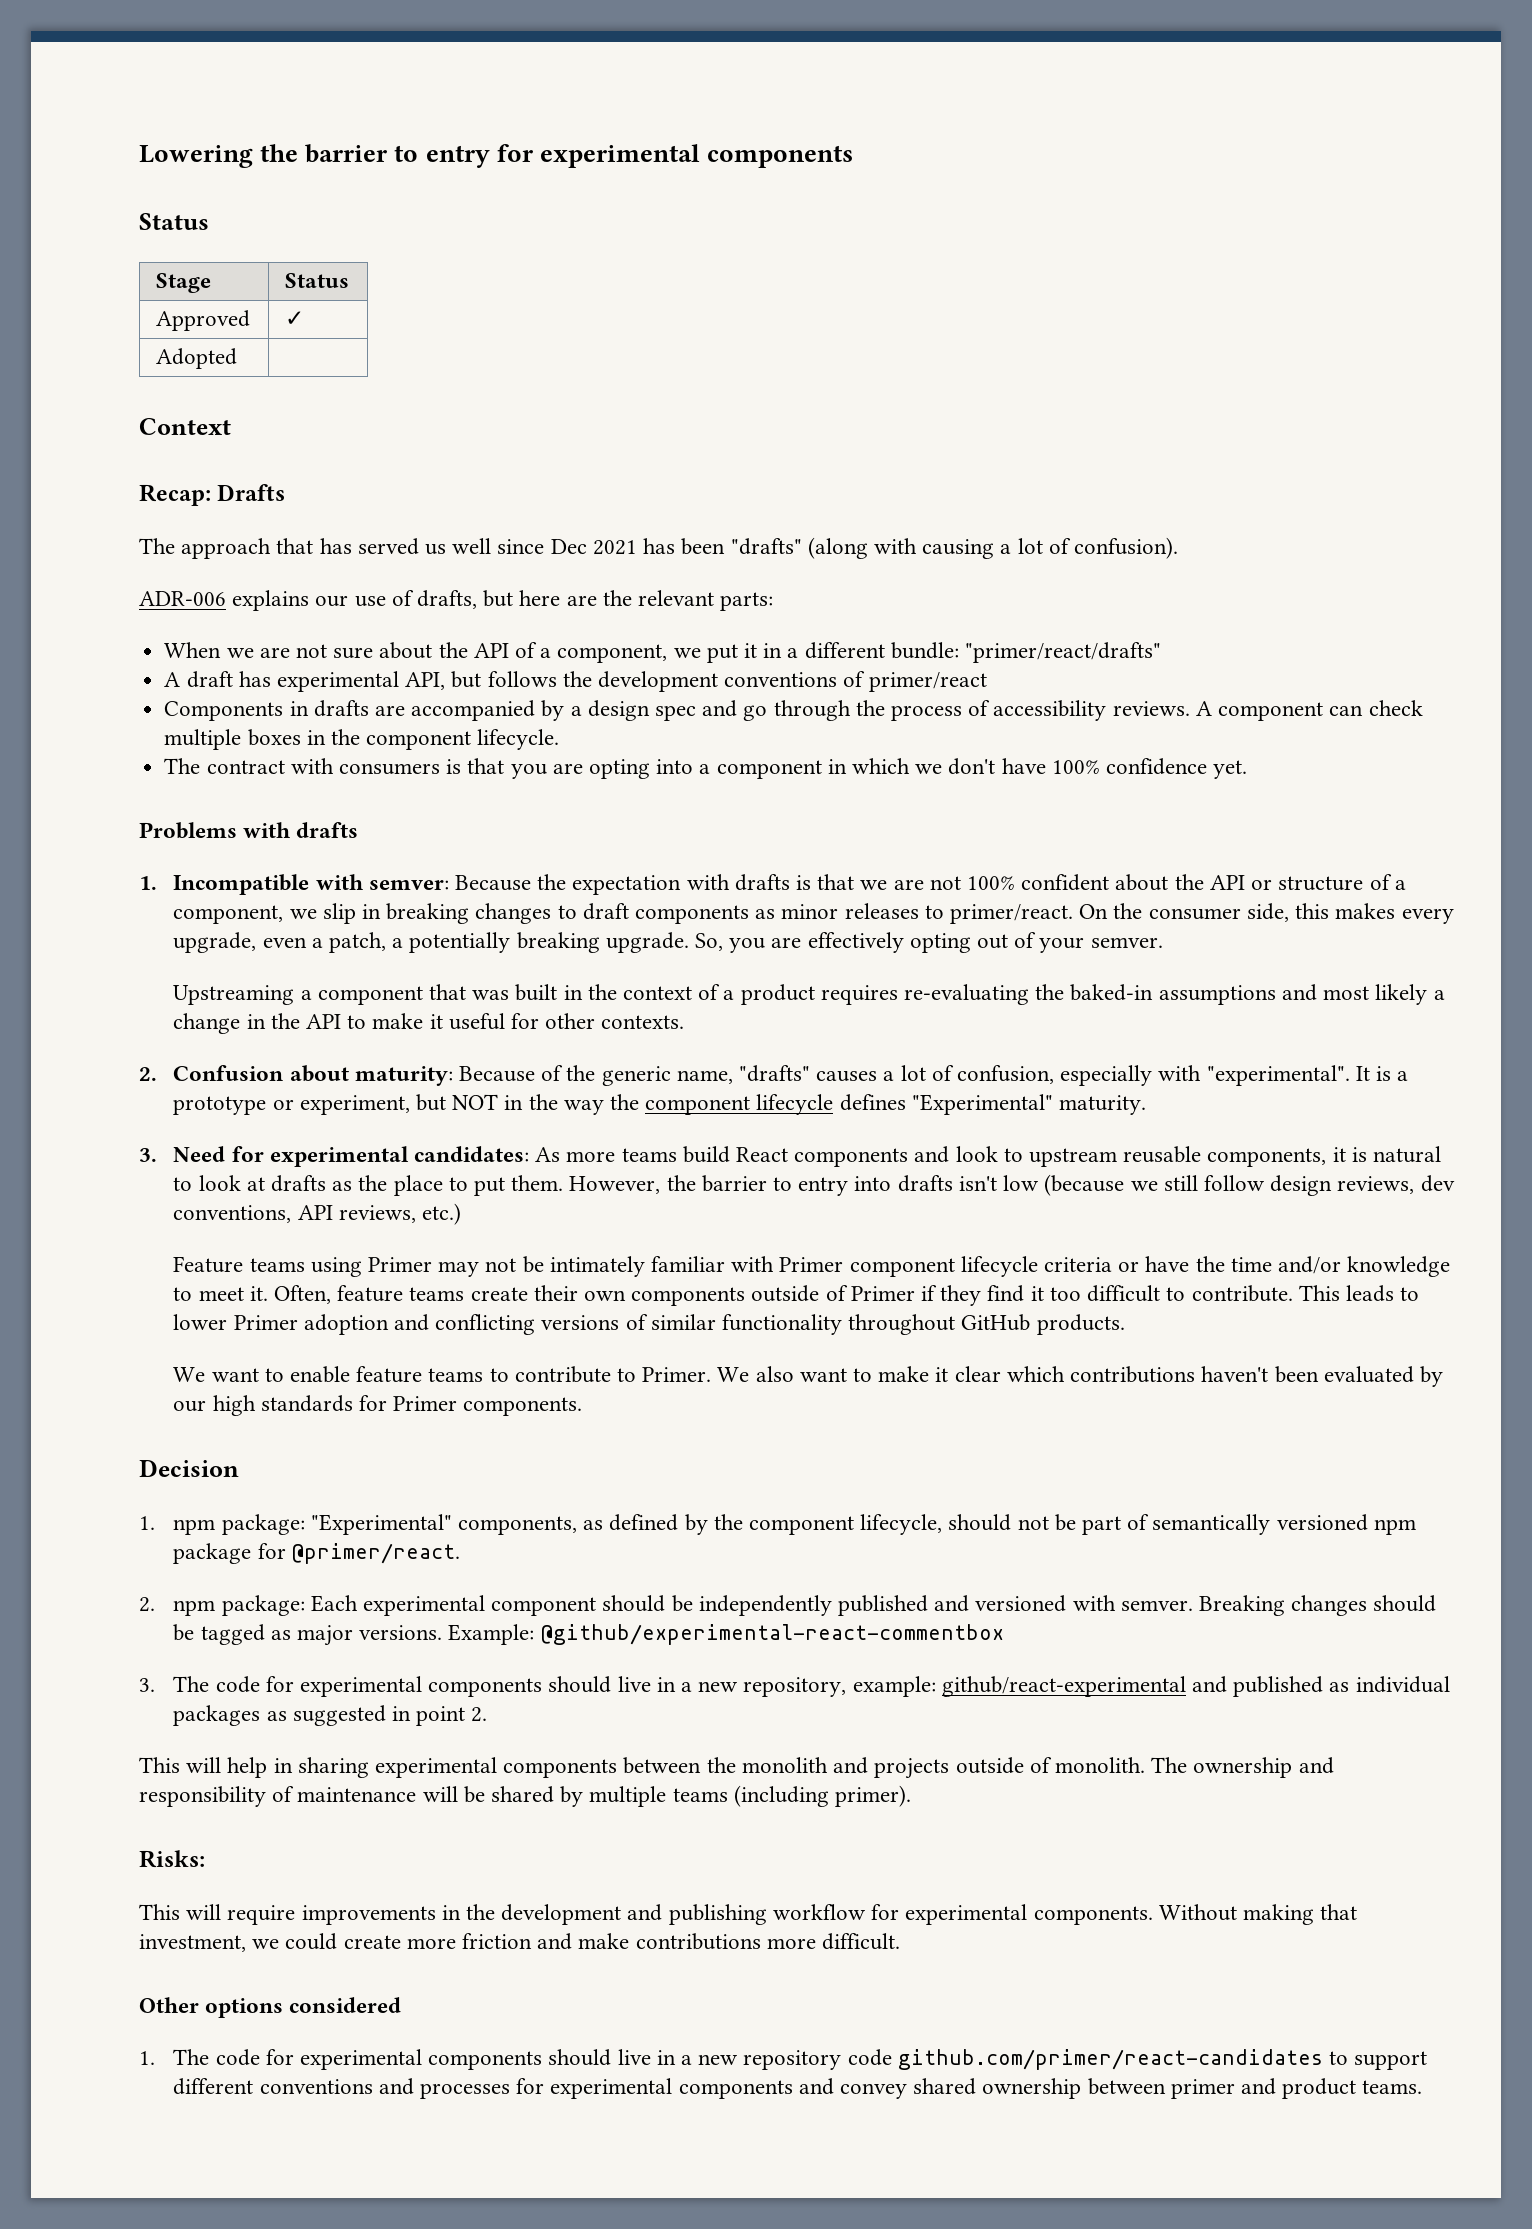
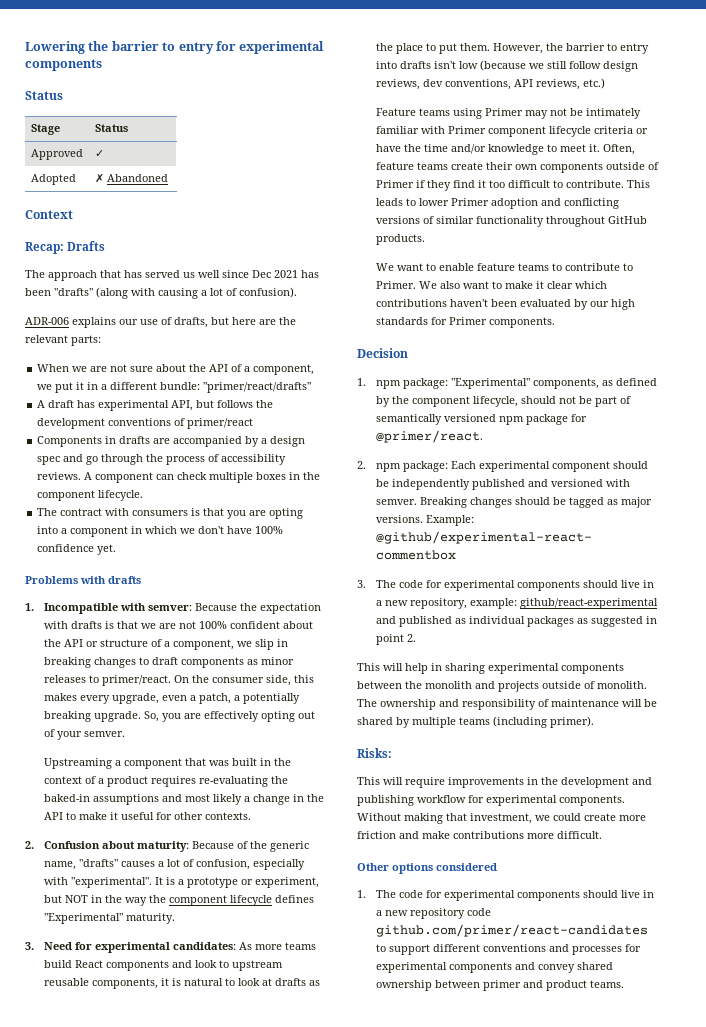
(238, 358) none -> [94,173,168,183] ✗ Abandoned

